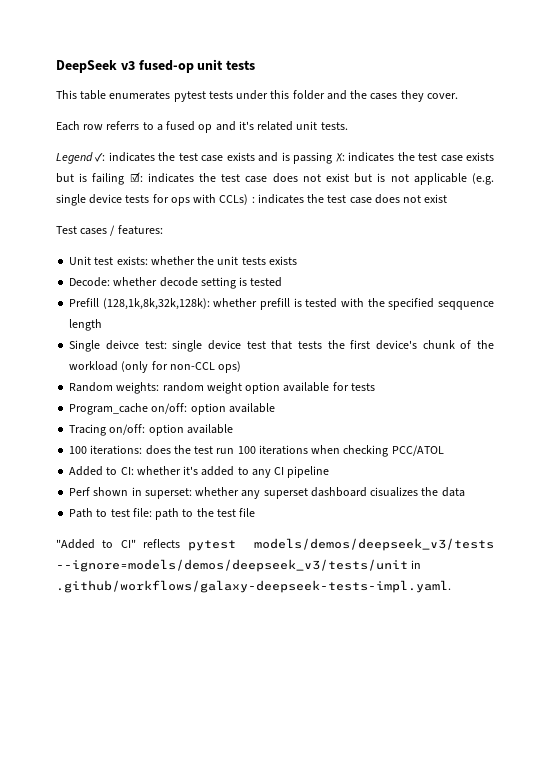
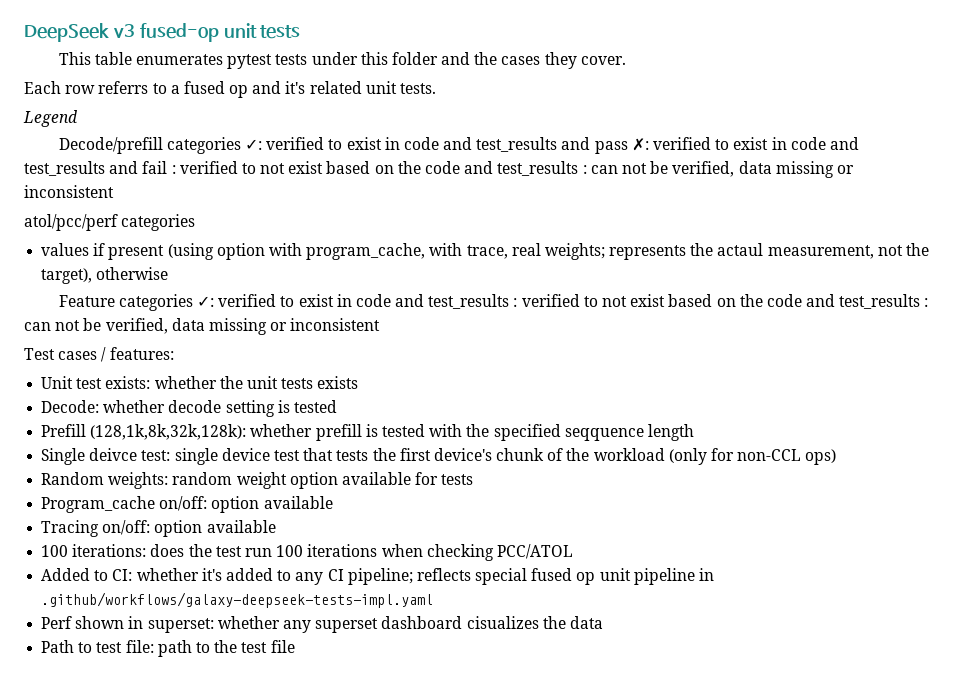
[95,152,494,164] [56,172,494,185] [56,194,448,206] ✓: indicates the test case exists and is passing ✗: indicates the test case exists but is failing ☑: indicates the test case does not exist but is not applicable (e.g. single device tests for ops with CCLs) : indicates the test case does not exist -> [58,137,859,154] [24,161,854,178] [24,185,114,198] [24,214,196,231] [41,243,930,260] [41,267,169,284] [58,294,929,311] [24,318,381,335] // Decode/prefill categories ✓: verified to exist in code and test_results and pass ✗: verified to exist in code and test_results and fail : verified to not exist based on the code and test_results : can not be verified, data missing or inconsistent // atol/pcc/perf categories // values if present (using option with program_cache, with trace, real weights; represents the actaul measurement, not the target), otherwise // Feature categories ✓: verified to exist in code and test_results : verified to not exist based on the code and test_results : can not be verified, data missing or inconsistent
(285, 471) none -> [347,568,631,585] pipeline; reflects special fused op unit
(330, 472) none -> [699,568,715,581] [41,592,434,608] in .github/workflows/galaxy-deepseek-tests-impl.yaml
[56,538,494,551] [56,559,422,572] [56,580,451,593] // "Added to CI" reflects pytest models/demos/deepseek_v3/tests --ignore=models/demos/deepseek_v3/tests/unit in .github/workflows/galaxy-deepseek-tests-impl.yaml. -> (295, 646) none

